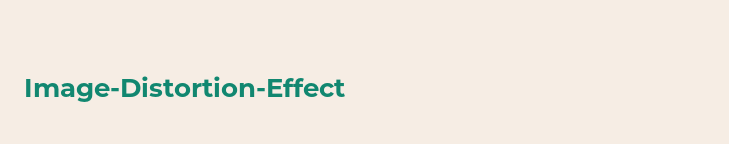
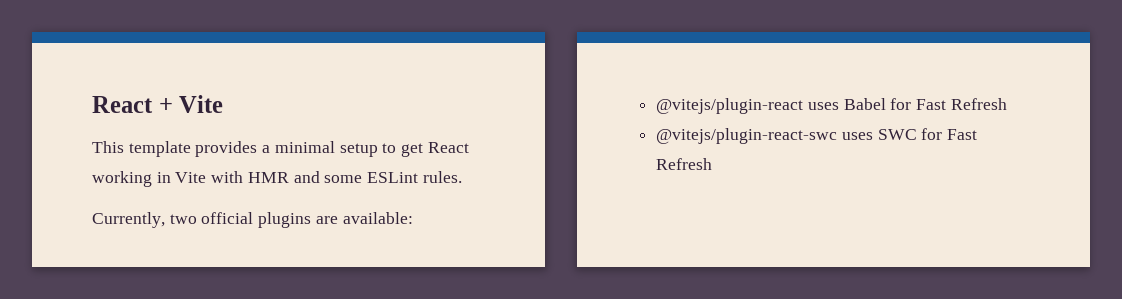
[24,76,345,102] Image-Distortion-Effect -> [92,95,224,113] [92,141,469,157] [92,171,462,187] [92,212,413,228] [656,98,1007,114] [656,128,978,144] [656,158,713,170] React + Vite // This template provides a minimal setup to get React working in Vite with HMR and some ESLint rules. // Currently, two official plugins are available: // @vitejs/plugin-react uses Babel for Fast Refresh // @vitejs/plugin-react-swc uses SWC for Fast Refresh

